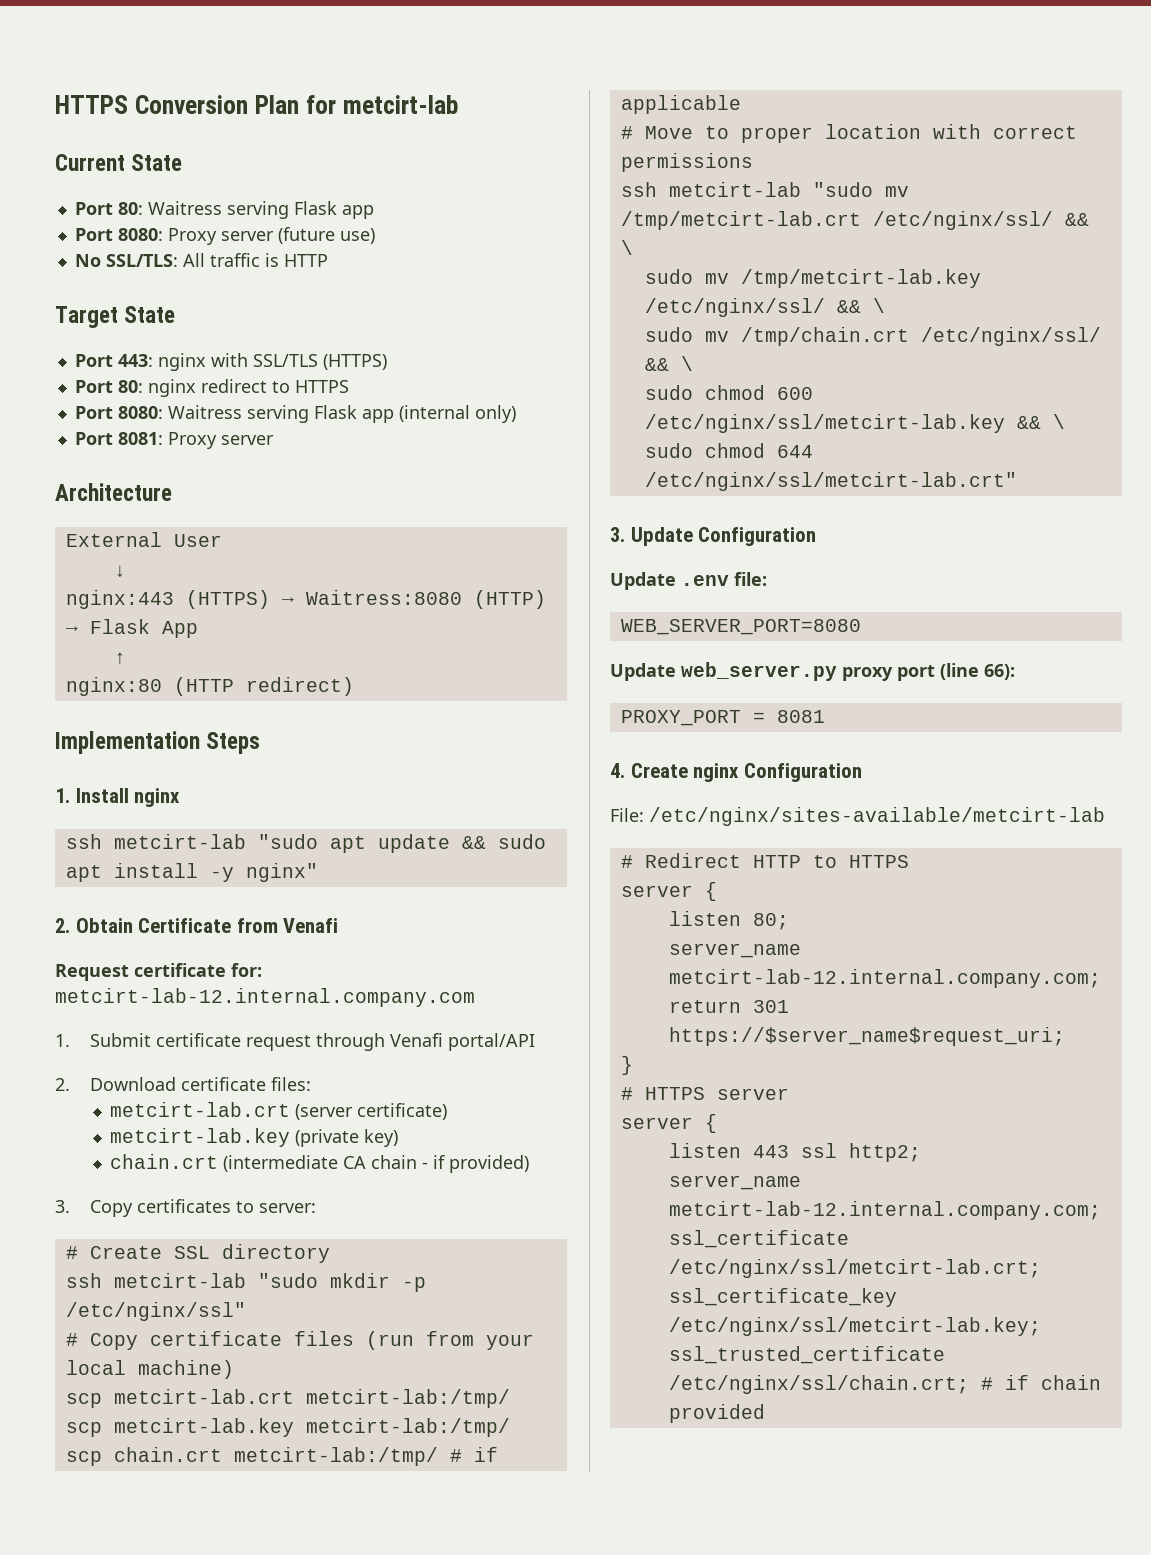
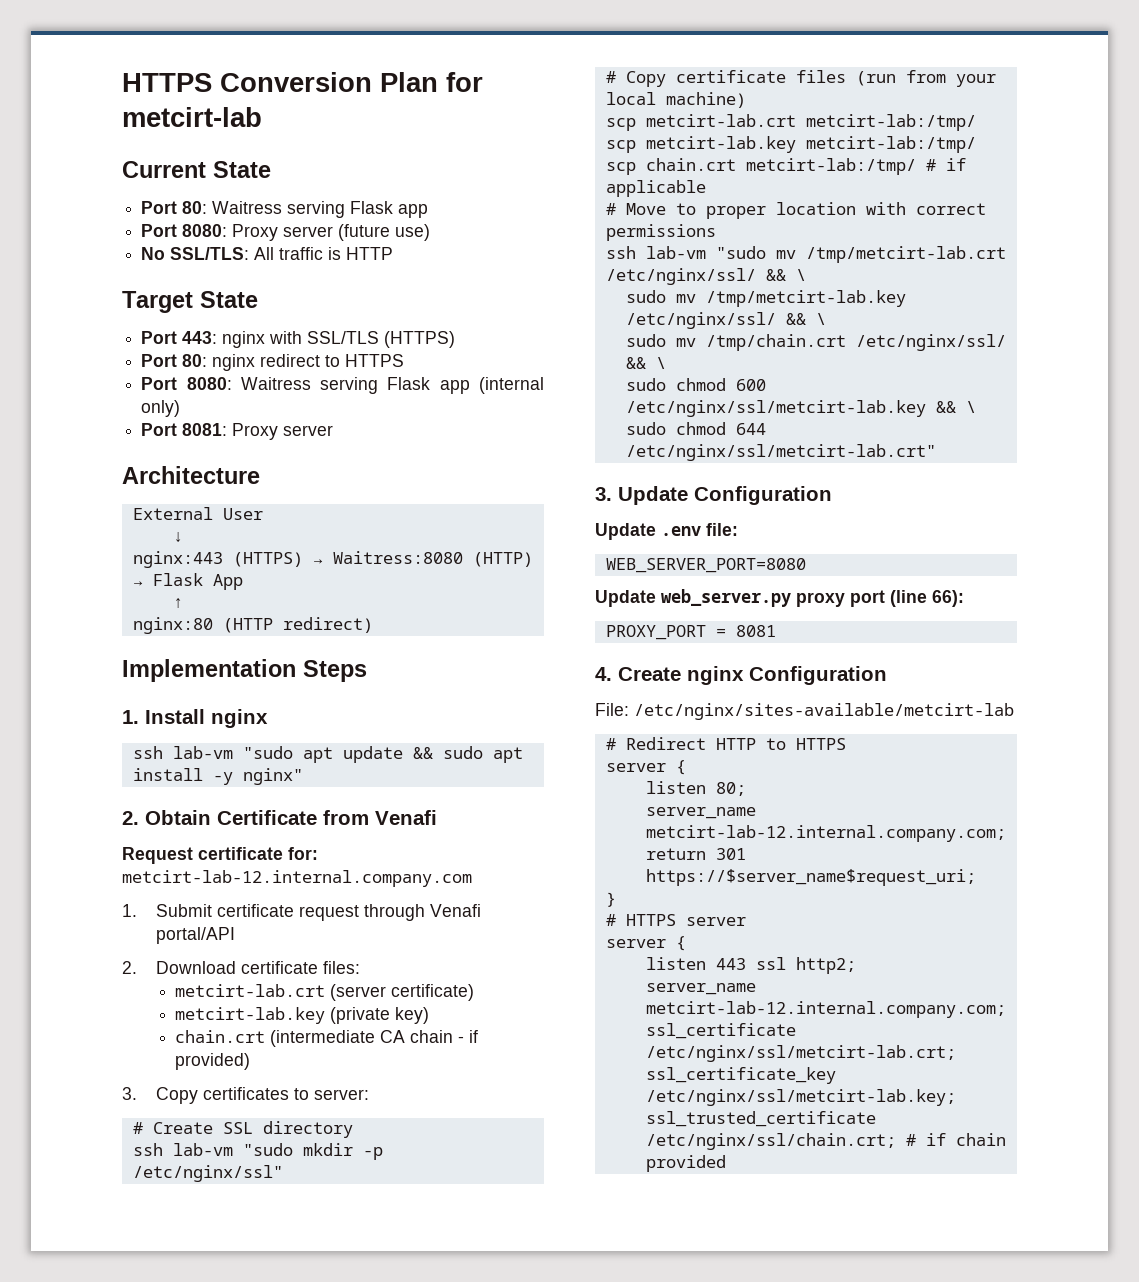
[113,834,246,849] metcirt-lab -> [172,746,233,759] lab-vm
[113,1273,246,1288] metcirt-lab -> [172,1143,233,1156] lab-vm
[668,182,801,197] metcirt-lab -> [645,246,706,259] lab-vm

